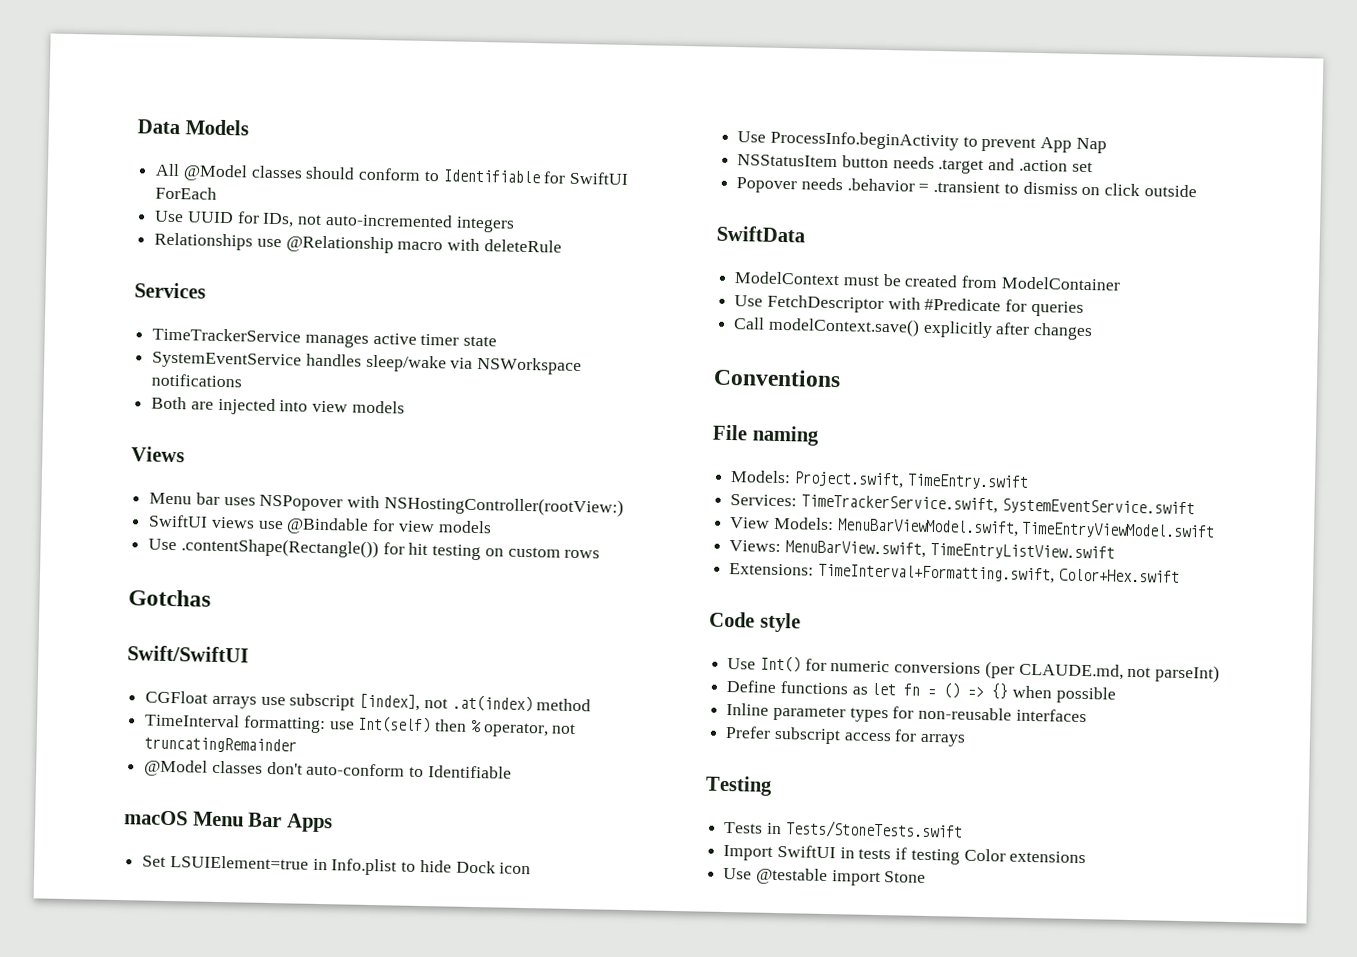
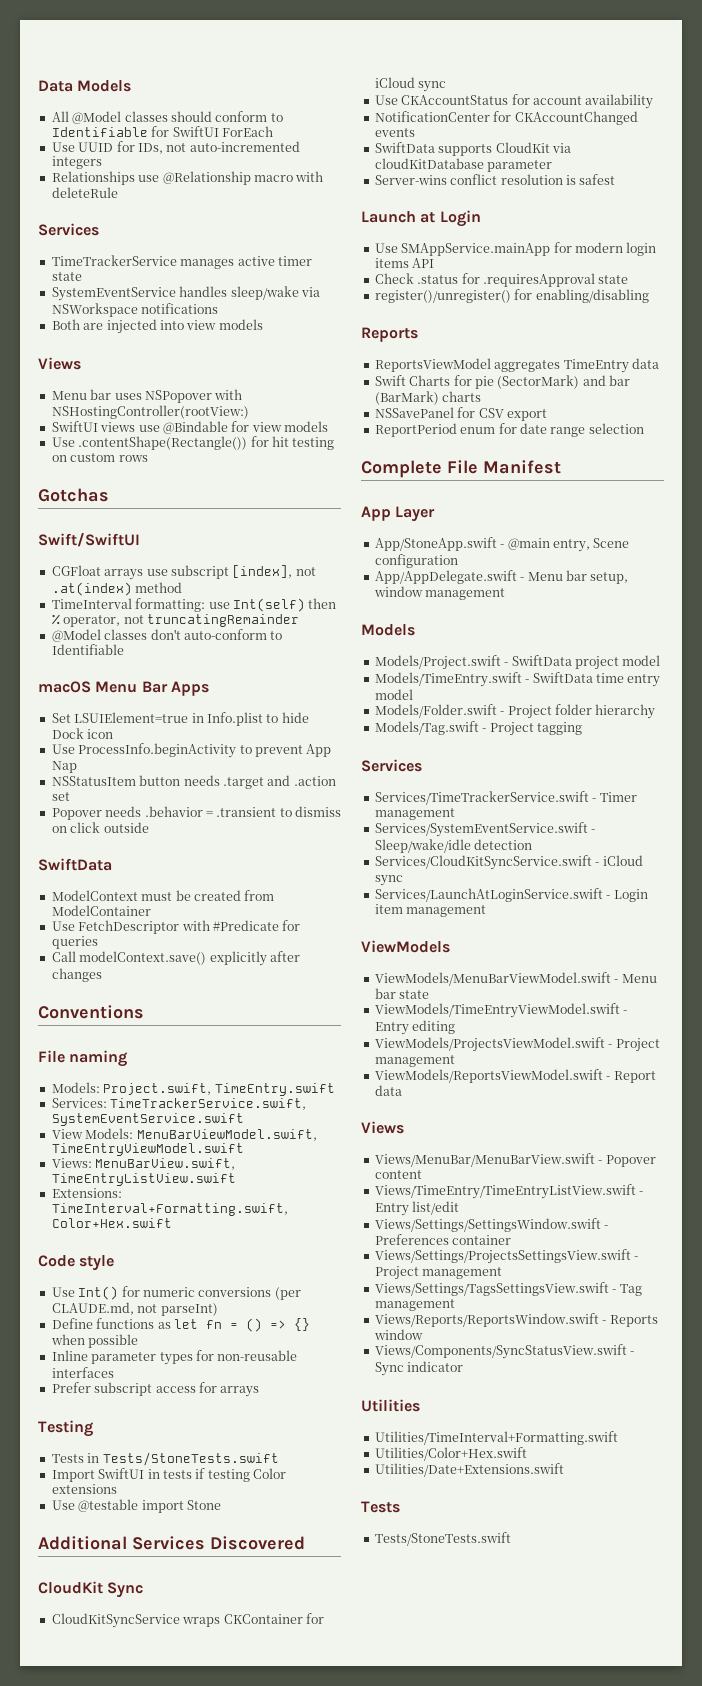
(927, 877) none -> [38,1536,305,1550] [38,1581,144,1598] [51,1613,324,1628] [374,77,447,92] [374,94,654,109] [374,111,638,125] [374,128,415,137] [374,142,571,156] [374,158,553,172] [374,174,616,185] [361,210,481,227] [374,242,657,256] [374,258,435,268] [374,273,629,287] [374,289,649,303] [361,327,418,342] [374,358,659,373] [374,375,630,389] [374,391,482,405] [374,407,547,421] [374,423,644,437] [361,460,561,478] [361,506,436,522] [374,537,630,552] [374,554,458,568] [374,570,629,584] [373,586,506,600] [361,624,415,636] [374,655,661,670] [374,672,661,687] [374,689,413,700] [374,704,656,719] [374,721,582,736] [361,759,422,772] [374,791,637,805] [374,808,455,820] [374,822,596,837] [374,839,533,853] [374,855,643,870] [374,875,403,886] [374,888,648,902] [374,904,487,917] [361,940,450,953] [374,972,657,986] [374,988,430,999] [374,1003,628,1018] [374,1020,456,1035] [374,1037,660,1052] [374,1055,455,1067] [374,1069,656,1083] [374,1085,402,1096] [361,1121,404,1134] [374,1153,656,1167] [374,1170,422,1179] [374,1184,644,1199] [374,1201,460,1216] [374,1218,609,1232] [374,1234,512,1245] [374,1249,639,1264] [374,1266,503,1280] [374,1282,642,1296] [374,1299,455,1311] [374,1313,658,1327] [373,1329,423,1340] [374,1344,635,1359] [374,1361,464,1376] [361,1399,420,1412] [374,1431,618,1445] [374,1447,527,1461] [374,1463,564,1477] [361,1501,400,1513] [374,1532,511,1546] // Additional Services Discovered // CloudKit Sync // CloudKitSyncService wraps CKContainer for iCloud sync // Use CKAccountStatus for account availability // NotificationCenter for CKAccountChanged events // SwiftData supports CloudKit via cloudKitDatabase parameter // Server-wins conflict resolution is safest // Launch at Login // Use SMAppService.mainApp for modern login items API // Check .status for .requiresApproval state // register()/unregister() for enabling/disabling // Reports // ReportsViewModel aggregates TimeEntry data // Swift Charts for pie (SectorMark) and bar (BarMark) charts // NSSavePanel for CSV export // ReportPeriod enum for date range selection // Complete File Manifest // App Layer // App/StoneApp.swift - @main entry, Scene configuration // App/AppDelegate.swift - Menu bar setup, window management // Models // Models/Project.swift - SwiftData project model // Models/TimeEntry.swift - SwiftData time entry model // Models/Folder.swift - Project folder hierarchy // Models/Tag.swift - Project tagging // Services // Services/TimeTrackerService.swift - Timer management // Services/SystemEventService.swift - Sleep/wake/idle detection // Services/CloudKitSyncService.swift - iCloud sync // Services/LaunchAtLoginService.swift - Login item management // ViewModels // ViewModels/MenuBarViewModel.swift - Menu bar state // ViewModels/TimeEntryViewModel.swift - Entry editing // ViewModels/ProjectsViewModel.swift - Project management // ViewModels/ReportsViewModel.swift - Report data // Views // Views/MenuBar/MenuBarView.swift - Popover content // Views/TimeEntry/TimeEntryListView.swift - Entry list/edit // Views/Settings/SettingsWindow.swift - Preferences container // Views/Settings/ProjectsSettingsView.swift - Project management // Views/Settings/TagsSettingsView.swift - Tag management // Views/Reports/ReportsWindow.swift - Reports window // Views/Components/SyncStatusView.swift - Sync indicator // Utilities // Utilities/TimeInterval+Formatting.swift // Utilities/Color+Hex.swift // Utilities/Date+Extensions.swift // Tests // Tests/StoneTests.swift

